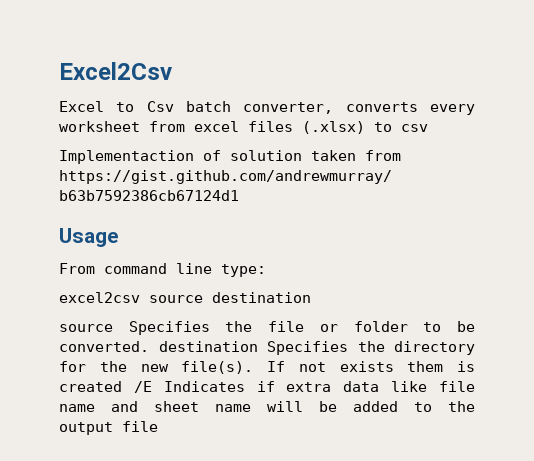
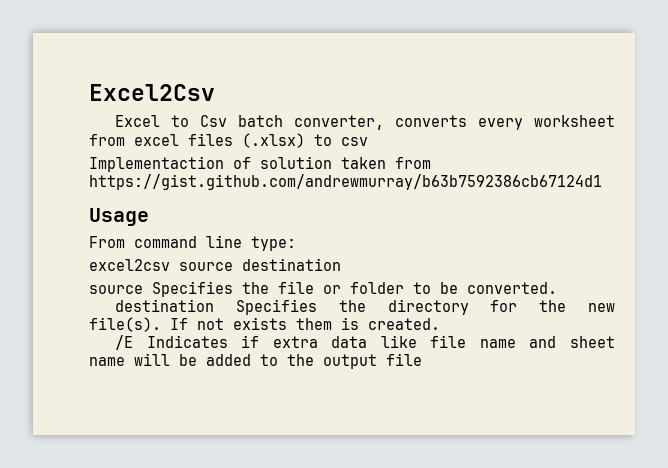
(149, 346) none -> (557, 288) //
[59,381,122,392] created -> [368,318,440,330] created. //

